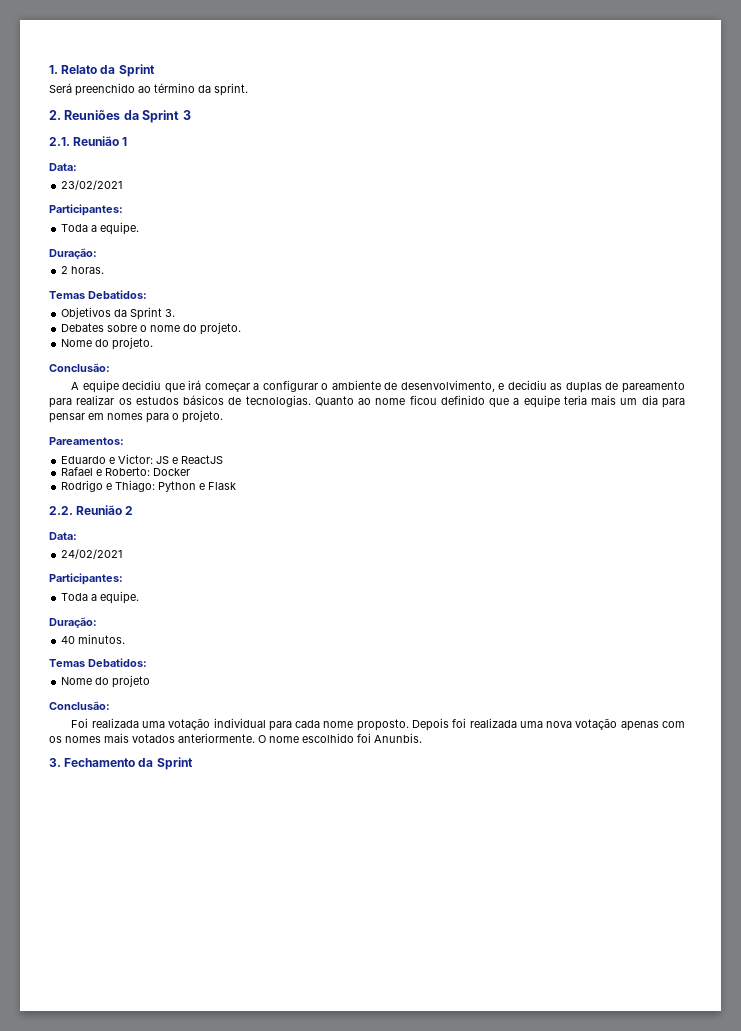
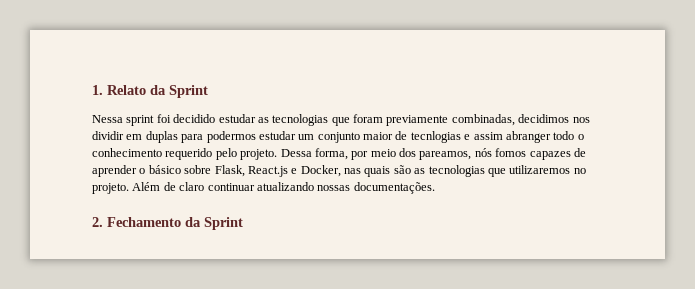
[49,83,248,96] [49,110,191,123] [49,136,128,146] [49,163,77,171] [61,180,123,190] [49,204,123,216] [61,222,140,235] [49,248,97,259] [61,266,105,274] [49,290,147,299] [61,307,176,320] [61,322,242,335] [61,337,154,350] [49,363,110,372] [71,380,686,393] [49,395,685,408] [49,410,223,423] [49,437,124,445] [61,454,224,464] [61,467,191,476] [61,480,237,492] [49,505,134,515] [49,532,77,540] [61,549,123,559] [49,573,123,585] [61,591,140,604] [49,617,97,628] [61,634,126,644] [49,658,147,667] [61,675,151,688] [49,701,110,710] [71,718,685,731] [49,733,422,743] [49,758,61,767] Será preenchido ao término da sprint. // 2. Reuniões da Sprint 3 // 2.1. Reunião 1 // Data: // 23/02/2021 // Participantes: // Toda a equipe. // Duração: // 2 horas. // Temas Debatidos: // Objetivos da Sprint 3. // Debates sobre o nome do projeto. // Nome do projeto. // Conclusão: // A equipe decidiu que irá começar a configurar o ambiente de desenvolvimento, e decidiu as duplas de pareamento para realizar os estudos básicos de tecnologias. Quanto ao nome ficou definido que a equipe teria mais um dia para pensar em nomes para o projeto. // Pareamentos: // Eduardo e Victor: JS e ReactJS // Rafael e Roberto: Docker // Rodrigo e Thiago: Python e Flask // 2.2. Reunião 2 // Data: // 24/02/2021 // Participantes: // Toda a equipe. // Duração: // 40 minutos. // Temas Debatidos: // Nome do projeto // Conclusão: // Foi realizada uma votação individual para cada nome proposto. Depois foi realizada uma nova votação apenas com os nomes mais votados anteriormente. O nome escolhido foi Anunbis. // 3. -> [92,114,590,126] [92,131,584,143] [92,148,586,160] [92,165,586,177] [92,182,435,194] [92,217,103,227] Nessa sprint foi decidido estudar as tecnologias que foram previamente combinadas, decidimos nos dividir em duplas para podermos estudar um conjunto maior de tecnlogias e assim abranger todo o conhecimento requerido pelo projeto. Dessa forma, por meio dos pareamos, nós fomos capazes de aprender o básico sobre Flask, React.js e Docker, nas quais são as tecnologias que utilizaremos no projeto. Além de claro continuar atualizando nossas documentações. // 2.

